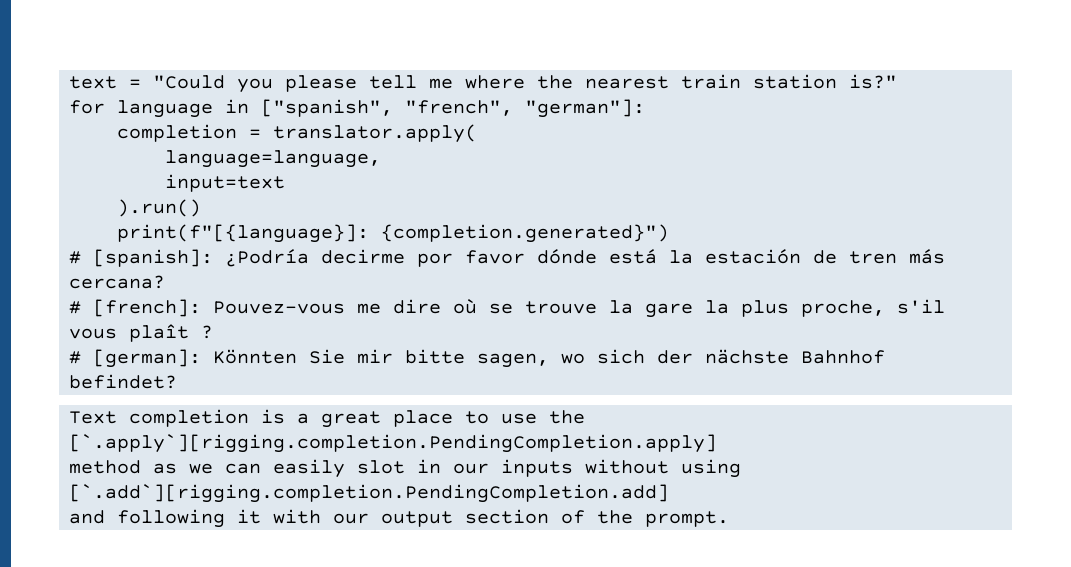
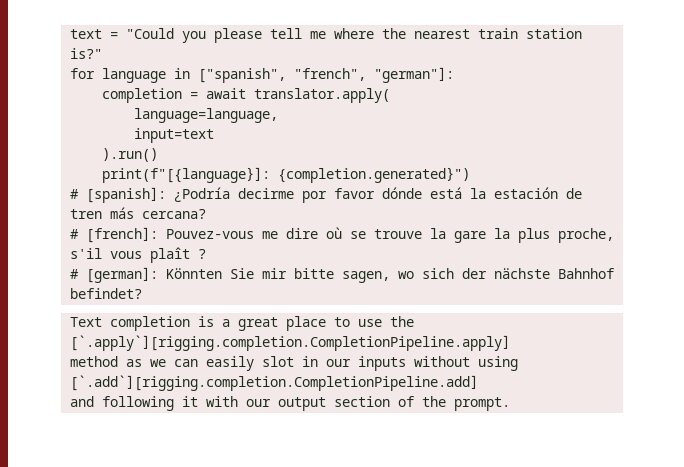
(261, 133) none -> [205,88,246,99] await
[68,434,717,453] [`.apply`][rigging.completion.PendingCompletion.apply] -> [69,335,510,351] [`.apply`][rigging.completion.CompletionPipeline.apply]
[68,484,669,503] [`.add`][rigging.completion.PendingCompletion.add] -> [69,375,478,391] [`.add`][rigging.completion.CompletionPipeline.add]

